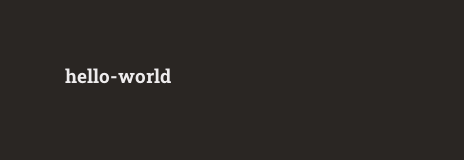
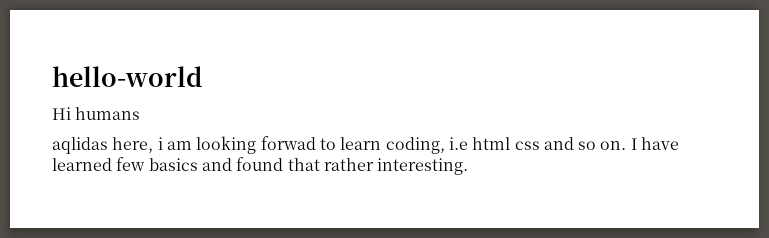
(171, 76) none -> [52,107,141,120] [52,136,680,154] [52,157,469,175] // Hi humans // aqlidas here, i am looking forwad to learn coding, i.e html css and so on. I have learned few basics and found that rather interesting.

